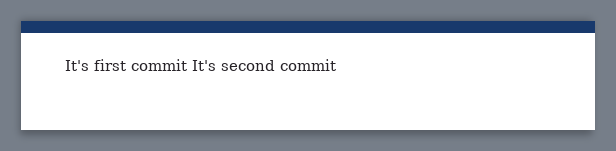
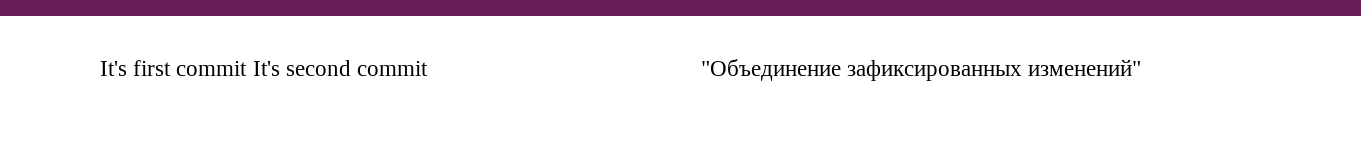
(336, 65) none -> [701,59,1142,81] // "Объединение зафиксированных изменений"

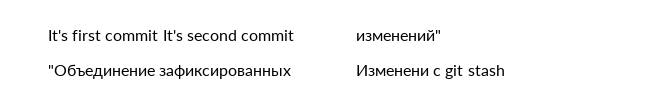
(1142, 67) none -> [356,65,505,79] // Изменени с git stash

